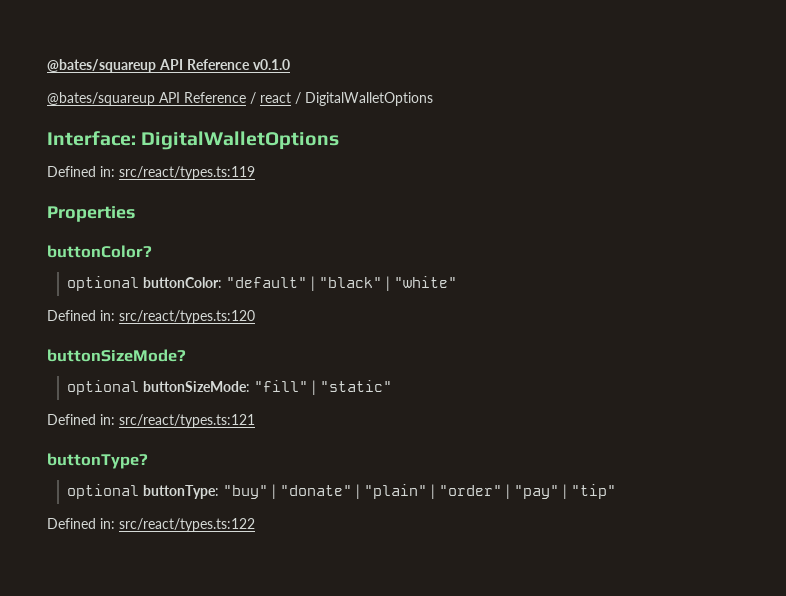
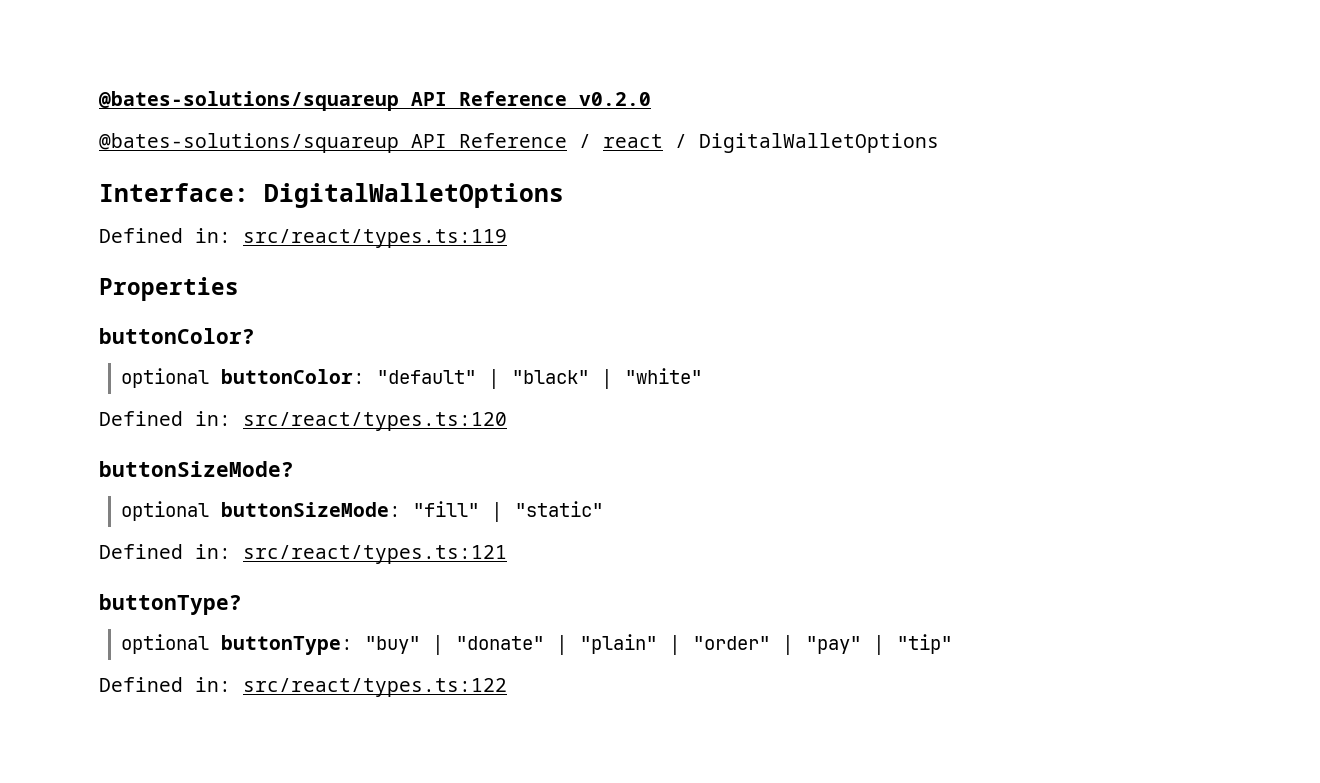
[47,59,290,73] [47,92,155,106] @bates/squareup API Reference v0.1.0 // @bates/squareup -> [99,91,651,111] [99,133,399,153] @bates-solutions/squareup API Reference v0.2.0 // @bates-solutions/squareup

